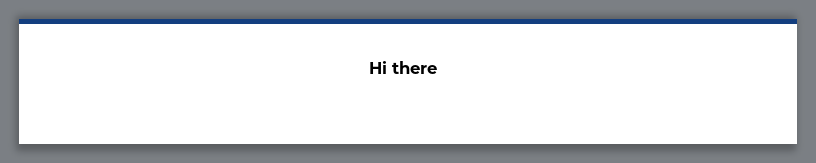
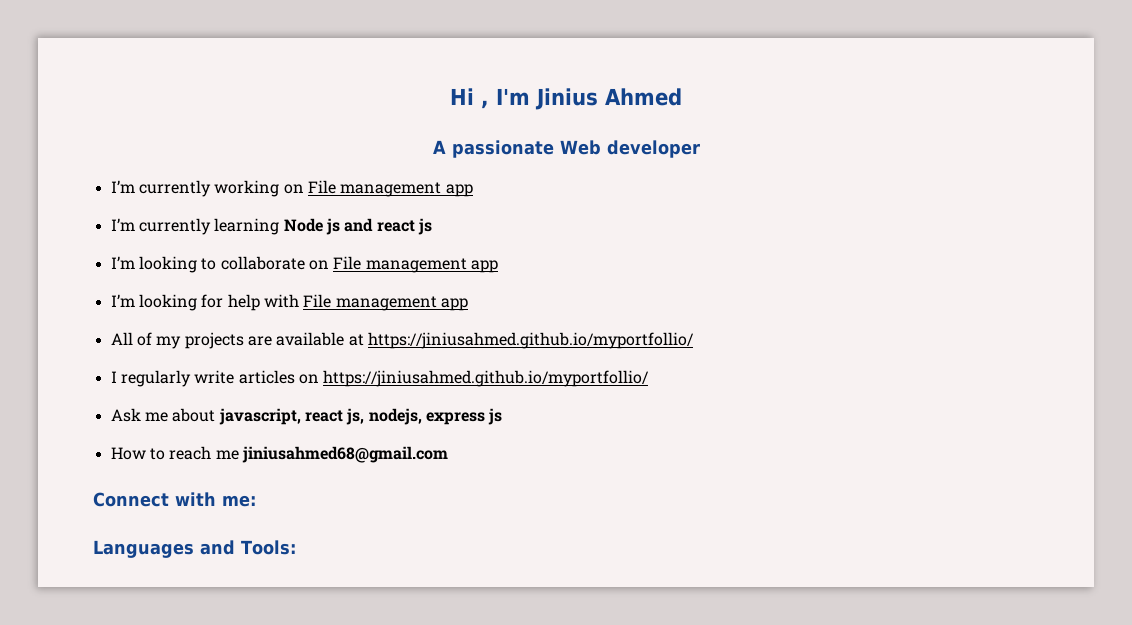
[392,61,437,74] there -> [481,88,682,110] [432,140,700,158] [110,180,473,197] [110,218,432,235] [110,256,498,273] [110,294,468,311] [110,332,694,349] [110,370,650,387] [110,408,503,425] [110,446,448,463] [93,492,256,507] [93,540,296,558] , I'm Jinius Ahmed // A passionate Web developer // I’m currently working on File management app // I’m currently learning Node js and react js // I’m looking to collaborate on File management app // I’m looking for help with File management app // All of my projects are available at https://jiniusahmed.github.io/myportfollio/ // I regularly write articles on https://jiniusahmed.github.io/myportfollio/ // Ask me about javascript, react js, nodejs, express js // How to reach me jiniusahmed68@gmail.com // Connect with me: // Languages and Tools:

